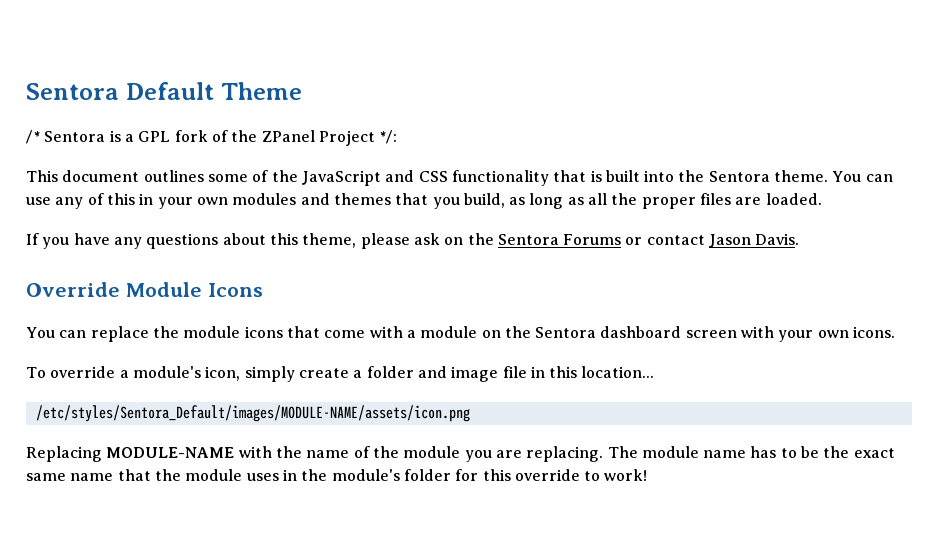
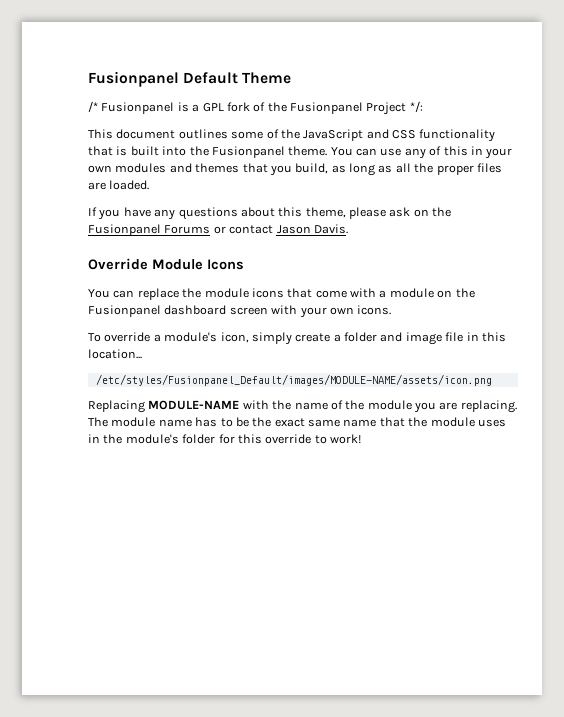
[26,83,119,100] Sentora -> [88,71,179,87] Fusionpanel
[44,131,106,142] Sentora -> [101,102,175,114] Fusionpanel
[261,130,315,142] ZPanel -> [290,102,363,114] Fusionpanel
[708,171,770,182] Sentora -> [211,146,285,158] Fusionpanel
[497,234,559,245] Sentora -> [88,224,161,236] Fusionpanel
[535,327,597,338] Sentora -> [88,305,161,317] Fusionpanel
[35,405,470,422] /etc/styles/Sentora_Default/images/MODULE-NAME/assets/icon.png -> [95,374,492,386] /etc/styles/Fusionpanel_Default/images/MODULE-NAME/assets/icon.png

